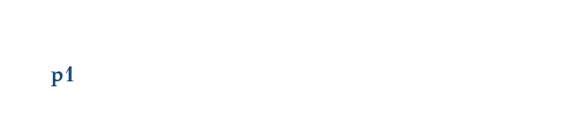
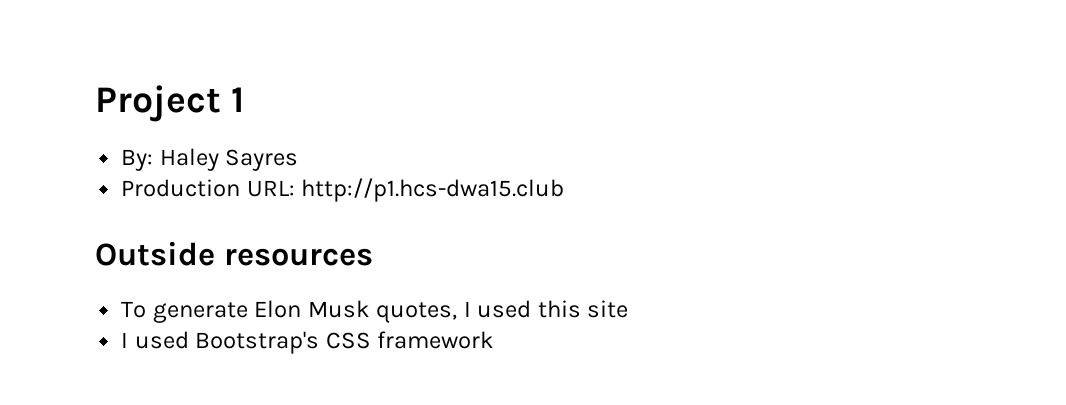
[50,66,75,87] p1 -> [95,85,245,122] [121,148,299,171] [121,178,565,202] [95,241,373,266] [121,300,629,323] [121,331,495,354] Project 1 // By: Haley Sayres // Production URL: http://p1.hcs-dwa15.club // Outside resources // To generate Elon Musk quotes, I used this site // I used Bootstrap's CSS framework

